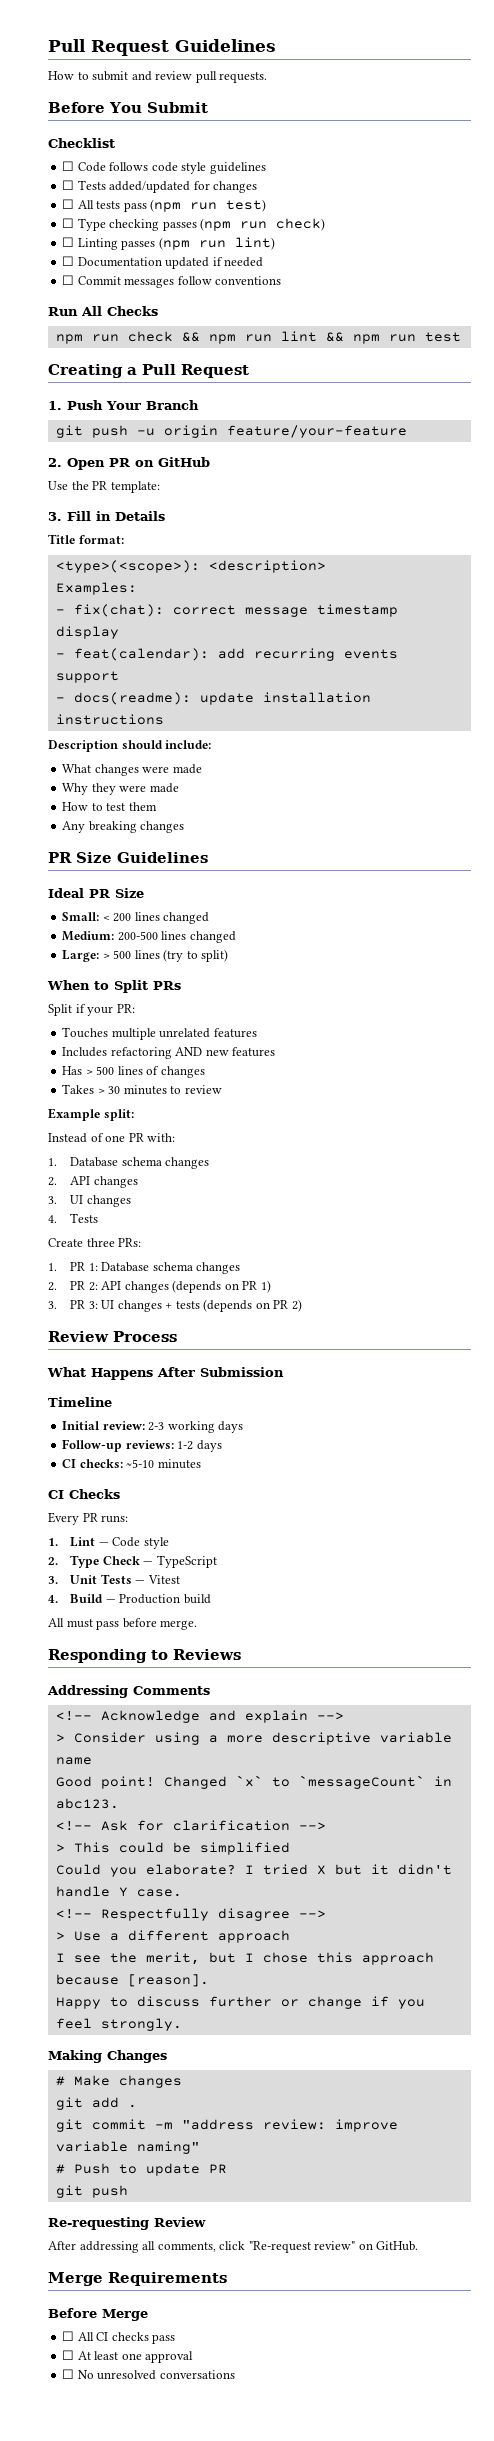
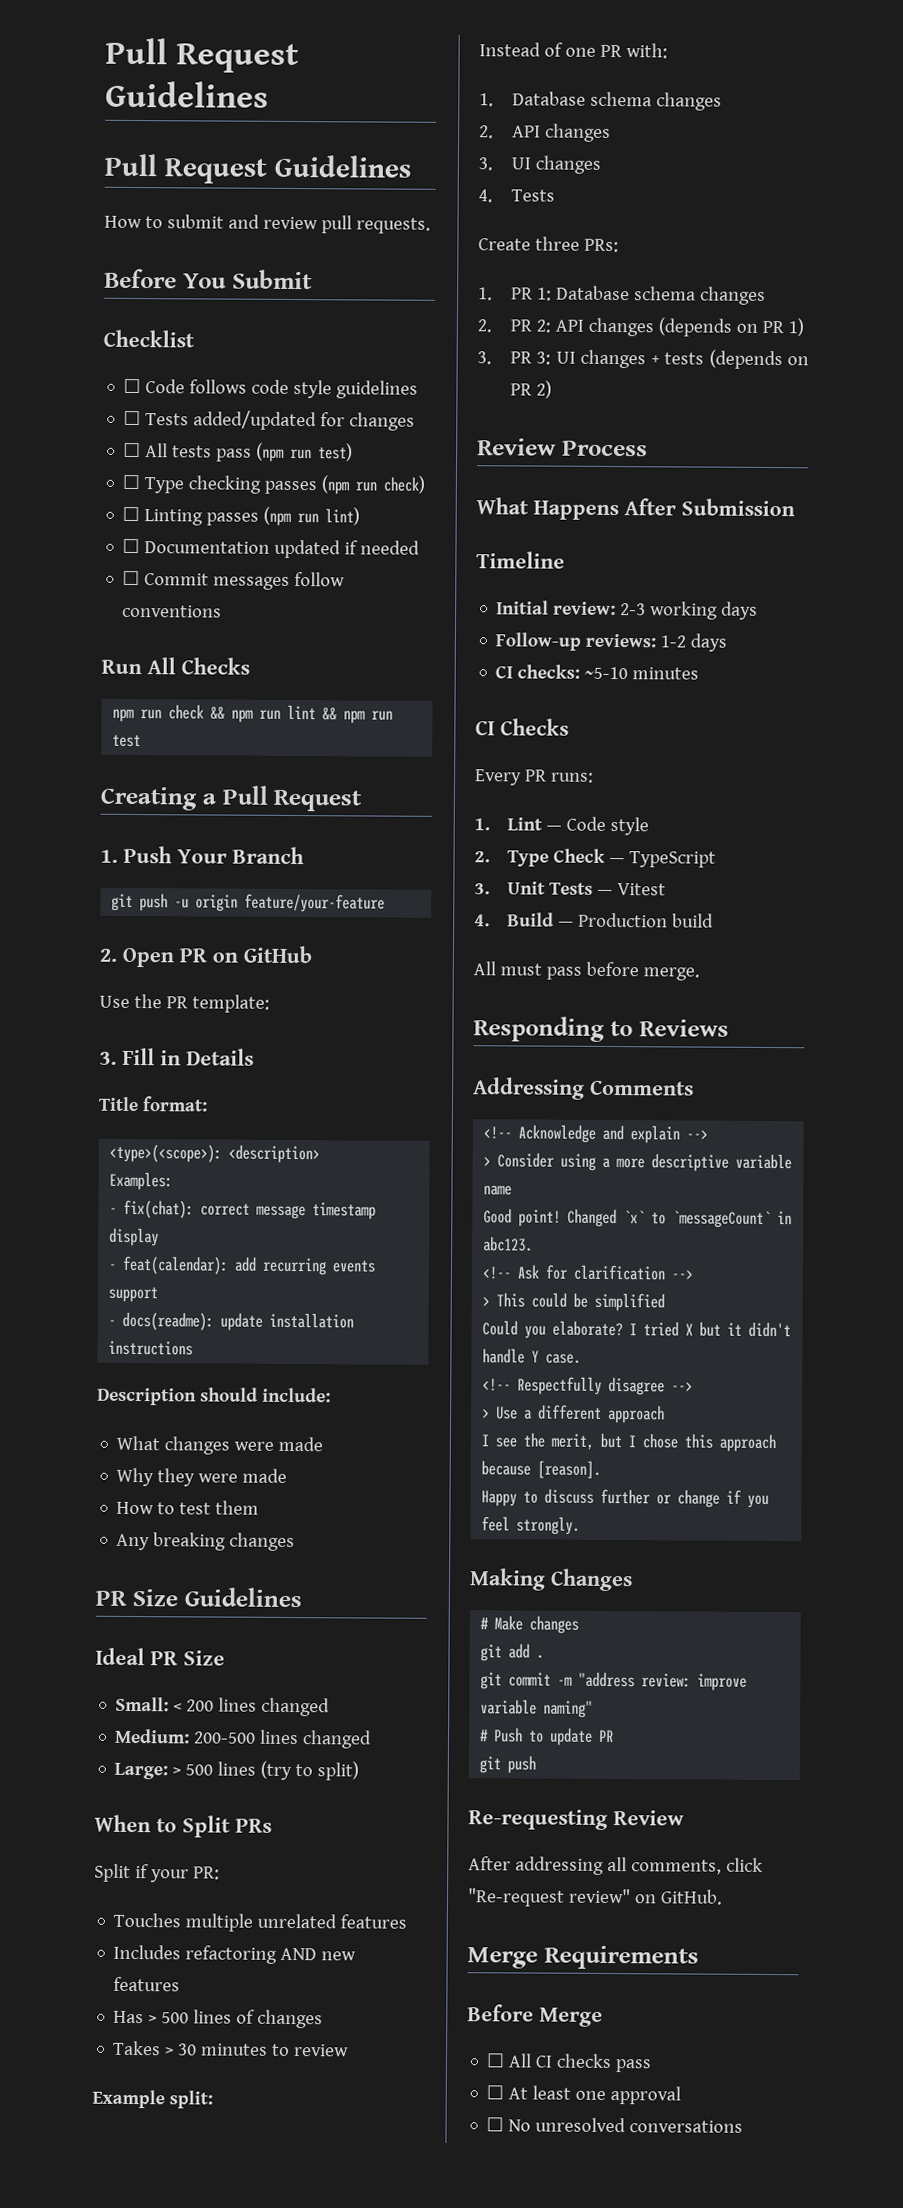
[48,39,276,56] Pull Request Guidelines -> [105,37,300,74] [105,80,269,108] [104,153,411,184] Pull Request Guidelines // Pull Request Guidelines

